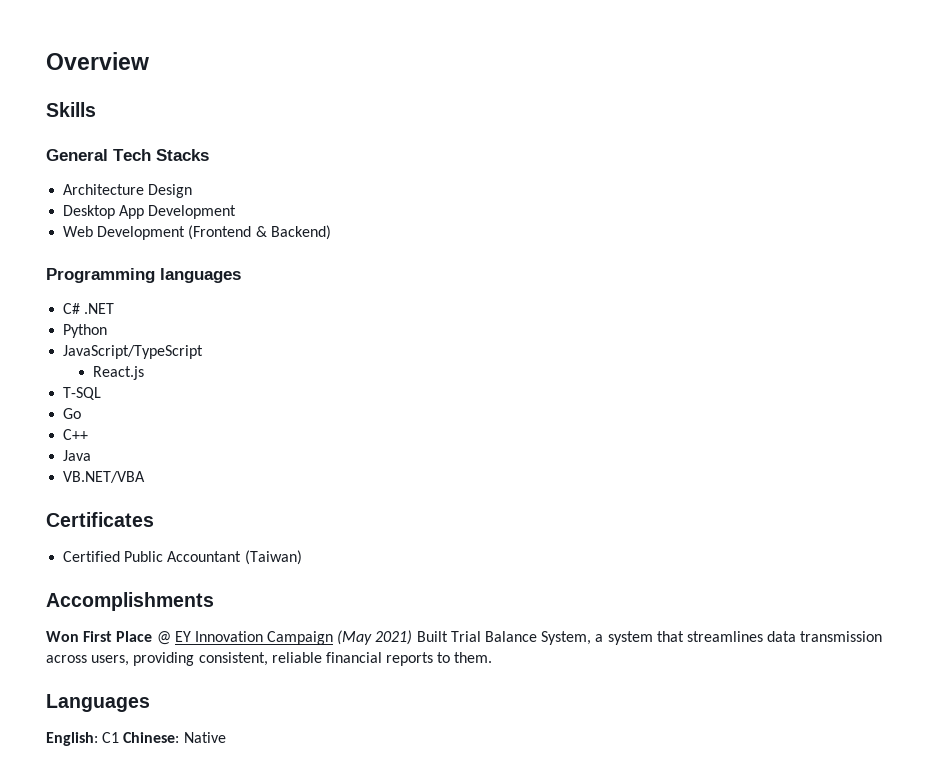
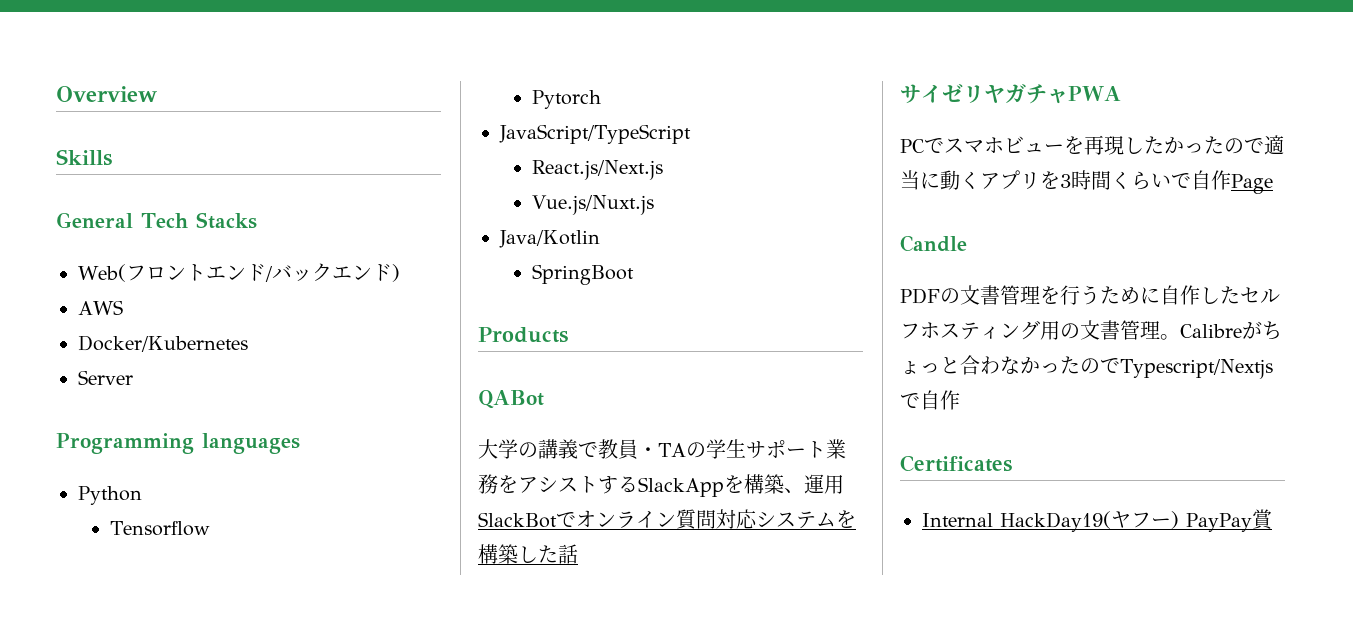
[63,184,193,198] [63,205,237,219] [63,225,331,240] [46,268,241,283] [63,303,115,314] [63,324,108,338] [63,345,204,359] [93,366,145,380] [63,387,102,400] [63,408,82,419] [63,429,89,440] [63,450,92,461] [63,471,146,483] [46,512,154,527] [63,550,302,565] [46,592,214,611] [46,630,883,645] [46,652,493,666] [46,694,150,712] [46,732,226,746] Architecture Design // Desktop App Development // Web Development (Frontend & Backend) // Programming languages // C# .NET // Python // JavaScript/TypeScript // React.js // T-SQL // Go // C++ // Java // VB.NET/VBA // Certificates // Certified Public Accountant (Taiwan) // Accomplishments // Won First Place @ EY Innovation Campaign (May 2021) Built Trial Balance System, a system that streamlines data transmission across users, providing consistent, reliable financial reports to them. // Languages // English: C1 Chinese: Native -> [78,263,400,282] [78,300,123,315] [78,335,248,352] [78,370,133,385] [56,433,300,454] [78,486,142,505] [110,521,211,536] [532,90,602,109] [499,124,691,144] [532,160,664,180] [532,195,655,215] [499,230,600,248] [532,264,635,285] [478,327,568,343] [478,390,544,409] [478,439,846,459] [478,474,844,497] [478,509,856,530] [478,544,578,564] [900,83,1121,104] [900,135,1284,155] [900,170,1273,194] [900,235,967,252] [900,285,1280,305] [900,320,1282,340] [900,355,1273,379] [900,390,960,410] [900,455,1012,472] [922,509,1273,532] Web(フロントエンド/バックエンド) // AWS // Docker/Kubernetes // Server // Programming languages // Python // Tensorflow // Pytorch // JavaScript/TypeScript // React.js/Next.js // Vue.js/Nuxt.js // Java/Kotlin // SpringBoot // Products // QABot // 大学の講義で教員・TAの学生サポート業務をアシストするSlackAppを構築、運用SlackBotでオンライン質問対応システムを構築した話 // サイゼリヤガチャPWA // PCでスマホビューを再現したかったので適当に動くアプリを3時間くらいで自作Page // Candle // PDFの文書管理を行うために自作したセルフホスティング用の文書管理。Calibreがちょっと合わなかったのでTypescript/Nextjsで自作 // Certificates // Internal HackDay19(ヤフー) PayPay賞

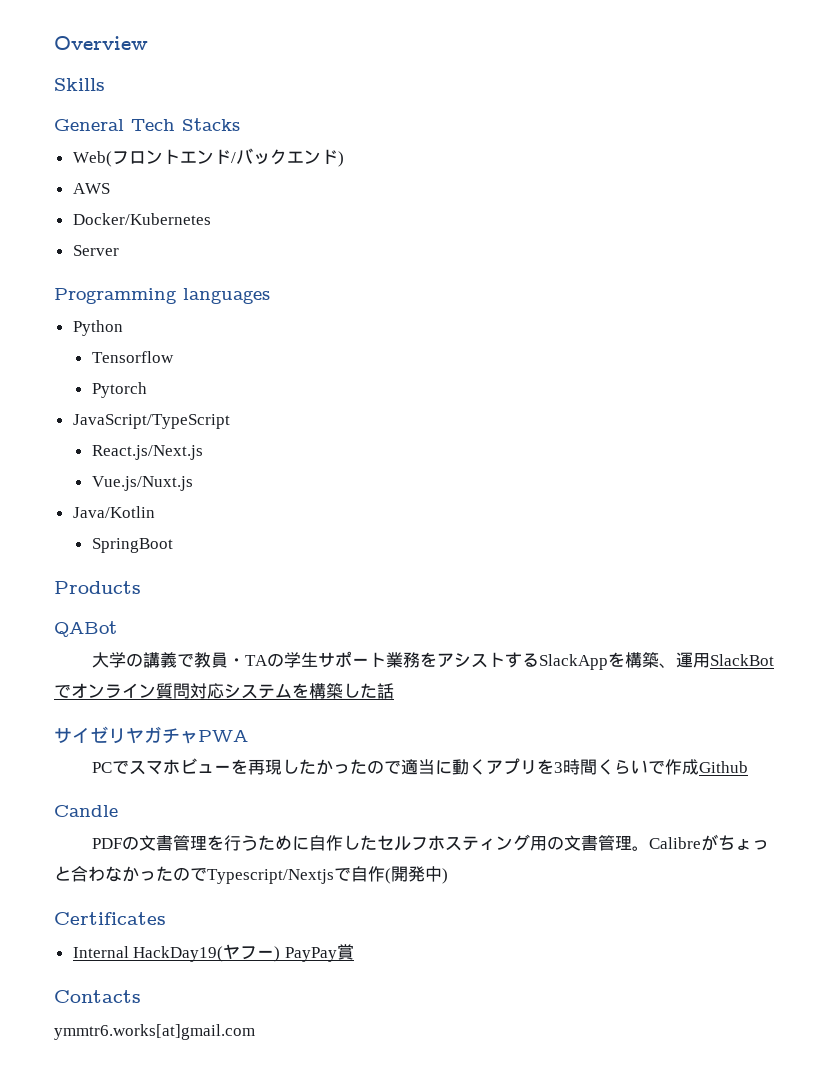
[1191,170,1273,194] 自作Page -> [665,759,749,775] 作成Github
(960, 400) none -> [385,866,448,884] (開発中)
(1273, 519) none -> [54,990,141,1003] [54,1024,255,1040] // Contacts // ymmtr6.works[at]gmail.com

